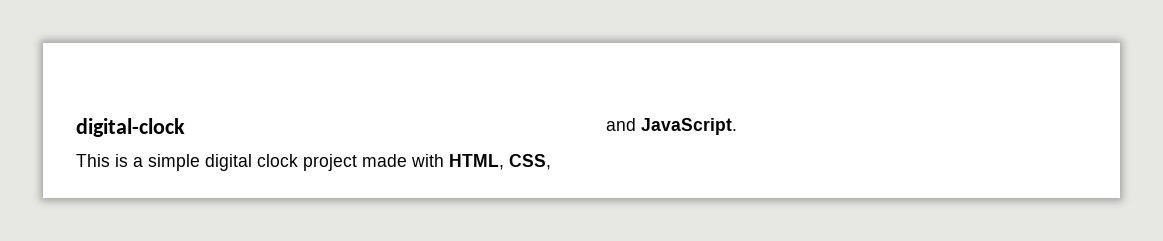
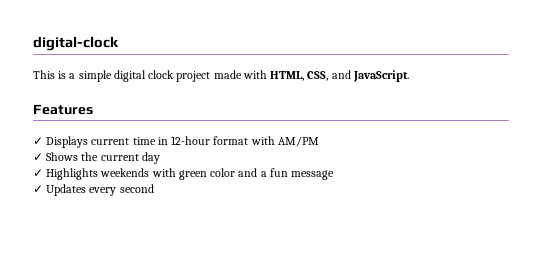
(737, 126) none -> [33,104,93,115] [33,136,319,148] [33,152,160,164] [33,168,335,180] [33,184,154,196] // Features // ✓ Displays current time in 12-hour format with AM/PM // ✓ Shows the current day // ✓ Highlights weekends with green color and a fun message // ✓ Updates every second

